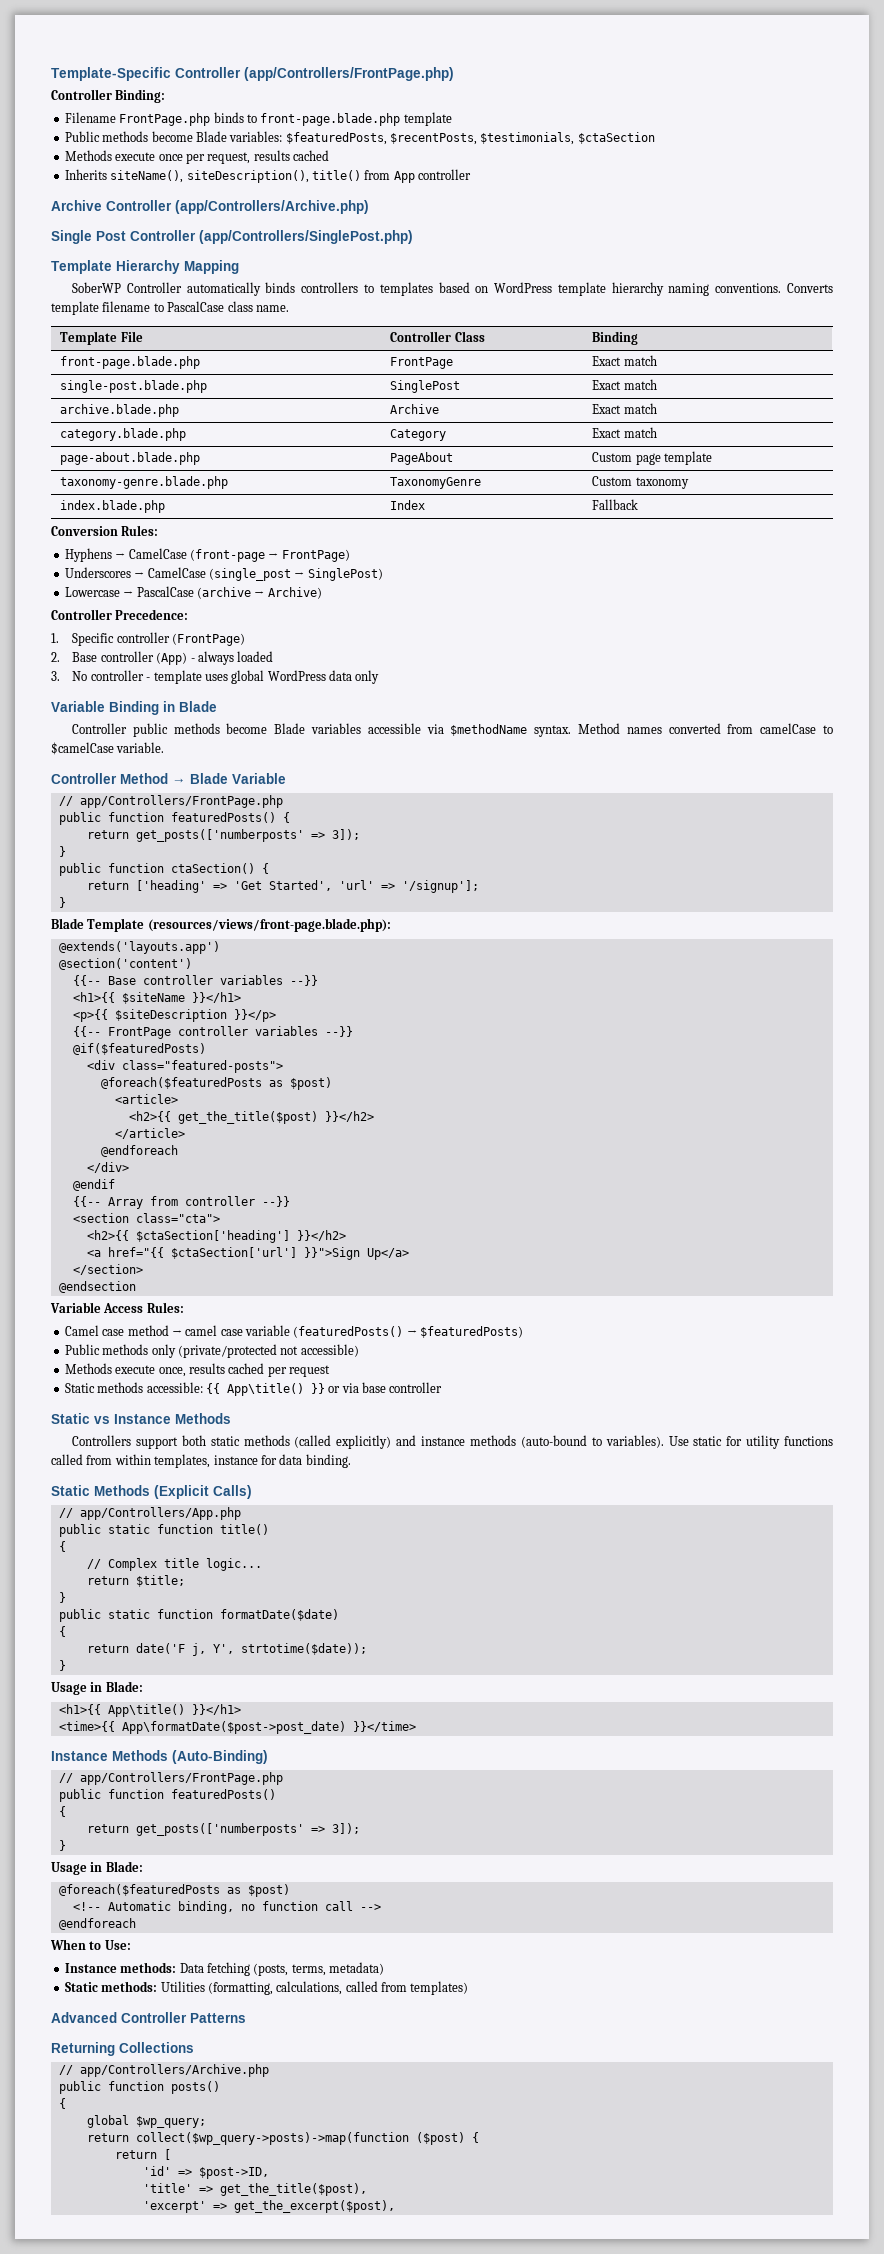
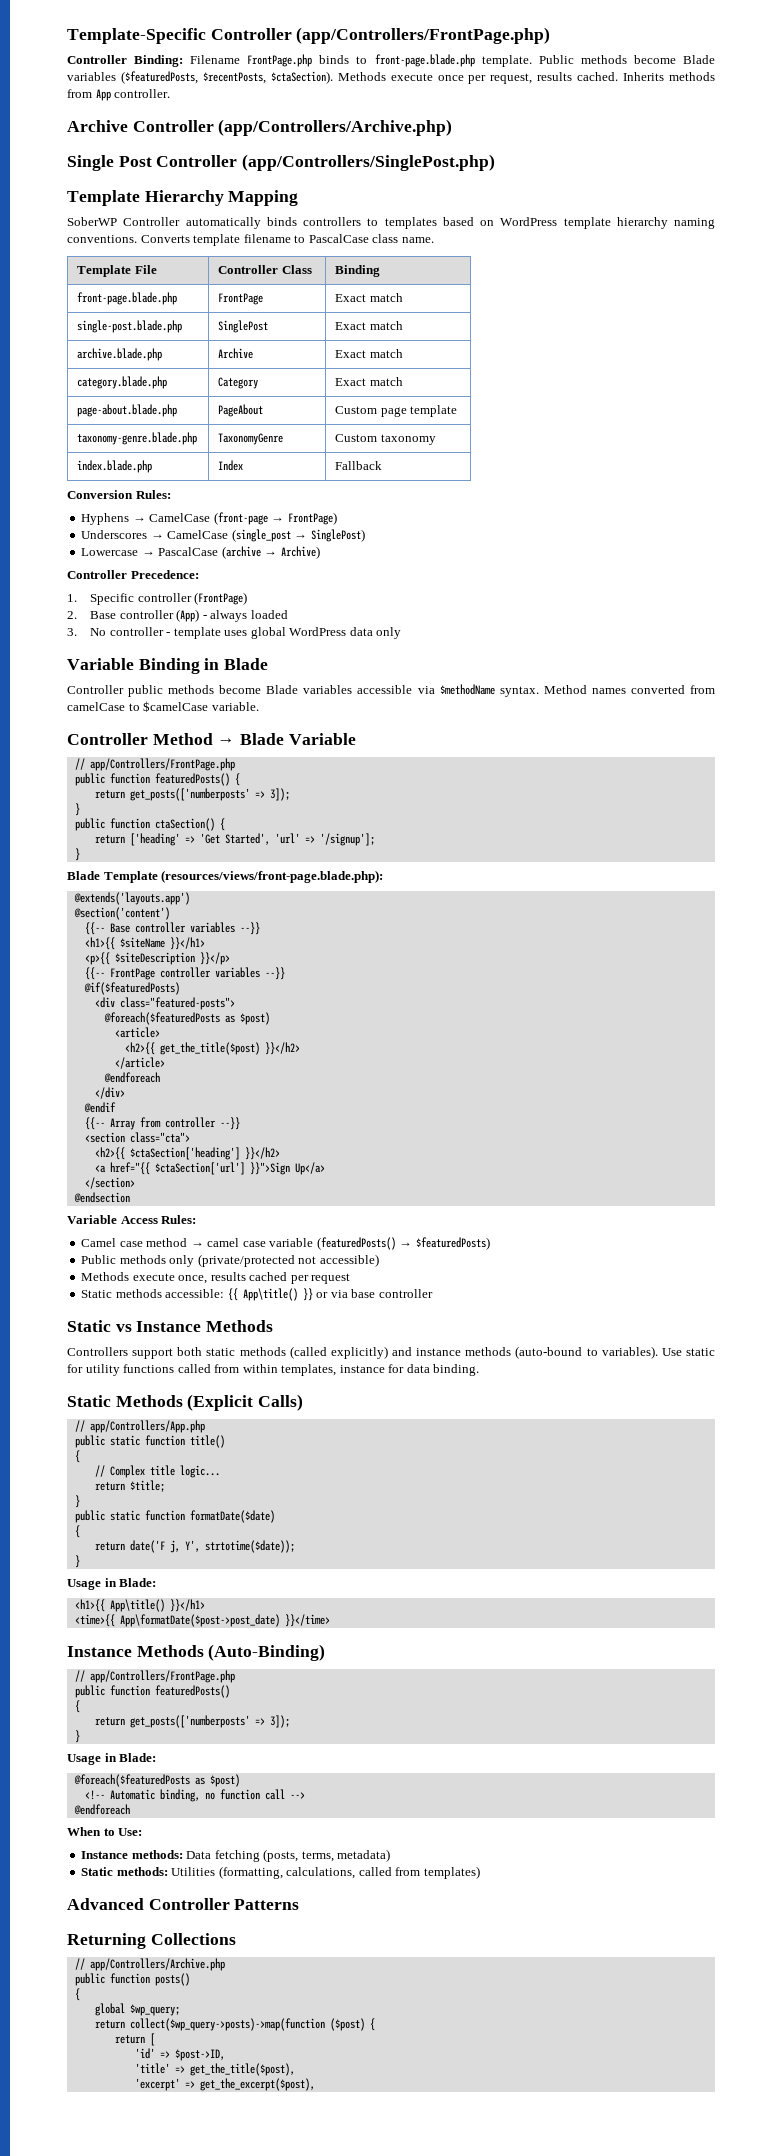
(166, 96) // -> (184, 61) none
[403,112,452,126] template // -> [481,55,532,67] template.
[229,131,655,145] variables: $featuredPosts, $recentPosts, $testimonials, $ctaSection // -> [67,71,333,84] variables ($featuredPosts, $recentPosts, $ctaSection).
[293,150,329,161] [64,169,361,183] cached // Inherits siteName(), siteDescription(), title() -> [577,72,715,81] cached. Inherits methods
[418,169,471,180] controller -> [114,89,171,98] controller.

